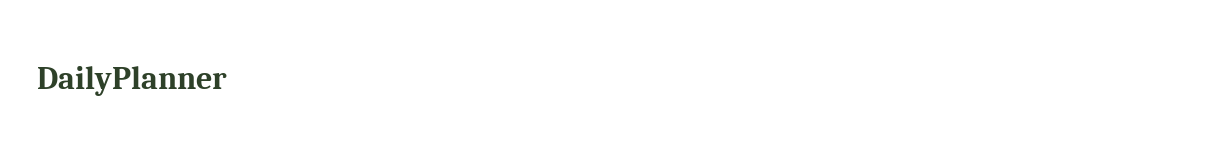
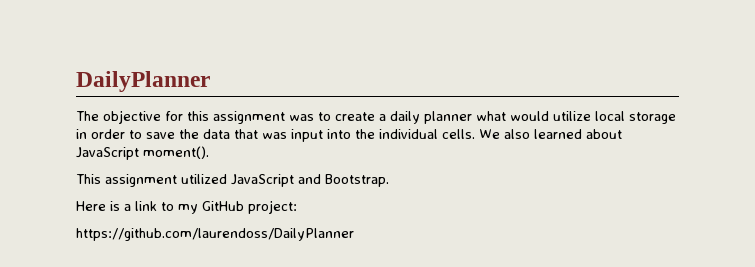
(227, 81) none -> [76,110,676,124] [76,129,622,142] [76,146,209,160] [76,174,389,187] [76,200,297,214] [76,228,354,241] // The objective for this assignment was to create a daily planner what would utilize local storage in order to save the data that was input into the individual cells. We also learned about JavaScript moment(). // This assignment utilized JavaScript and Bootstrap. // Here is a link to my GitHub project: // https://github.com/laurendoss/DailyPlanner

